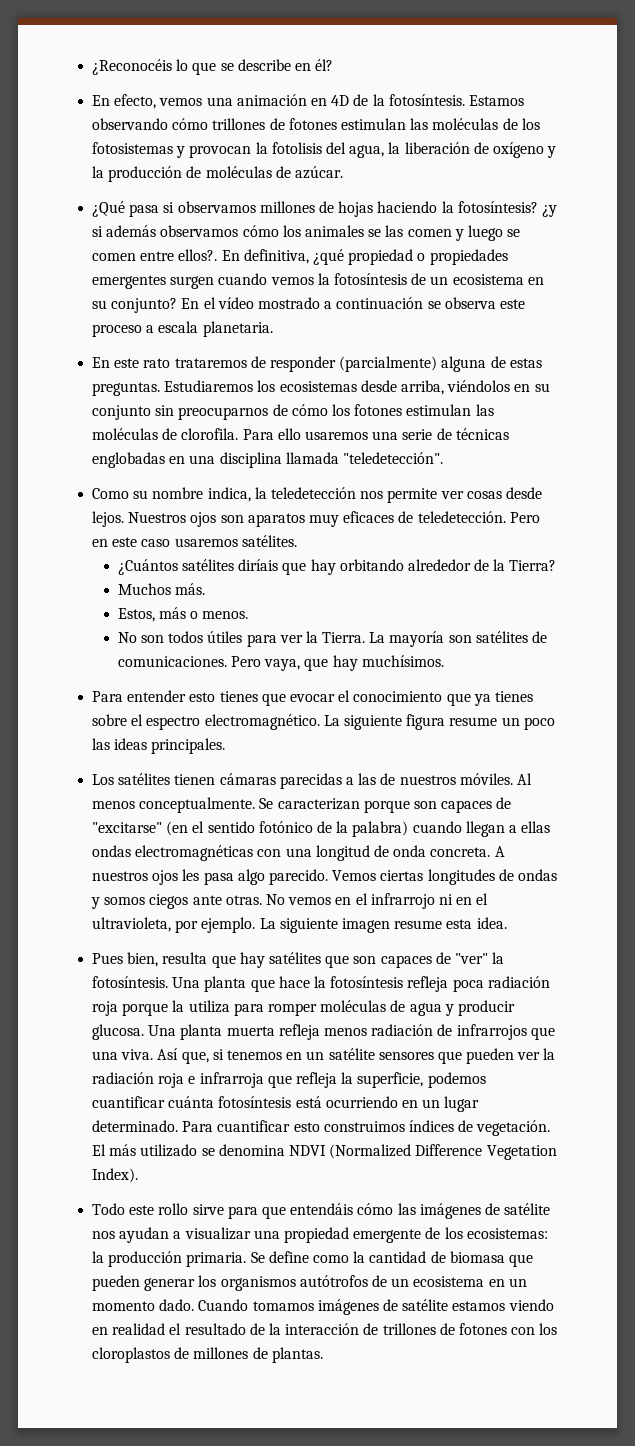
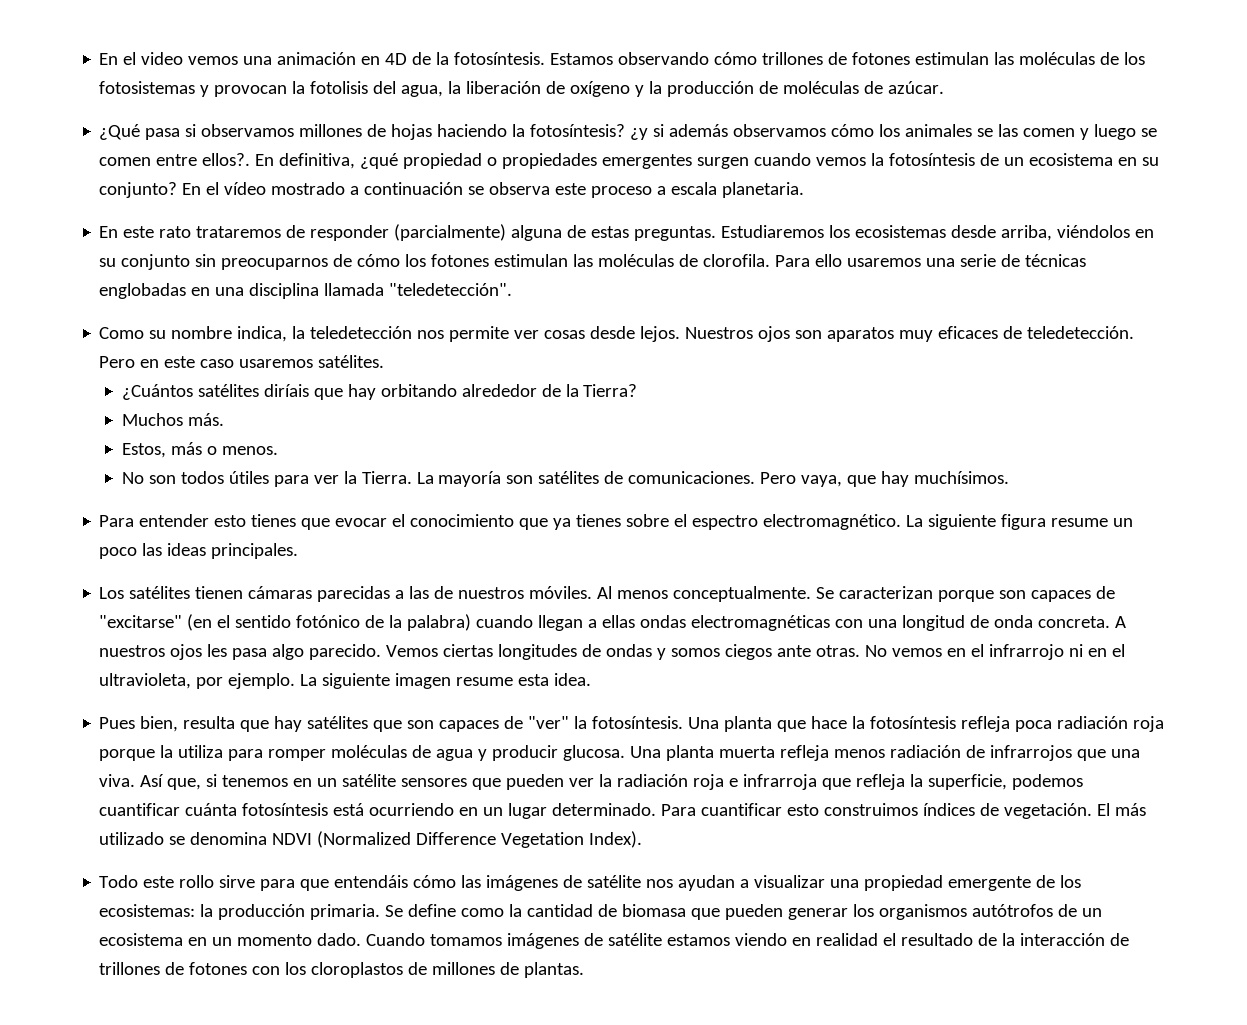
[92,59,334,75] [92,94,157,109] ¿Reconocéis lo que se describe en él? // En efecto, -> [99,52,184,65] En el video

